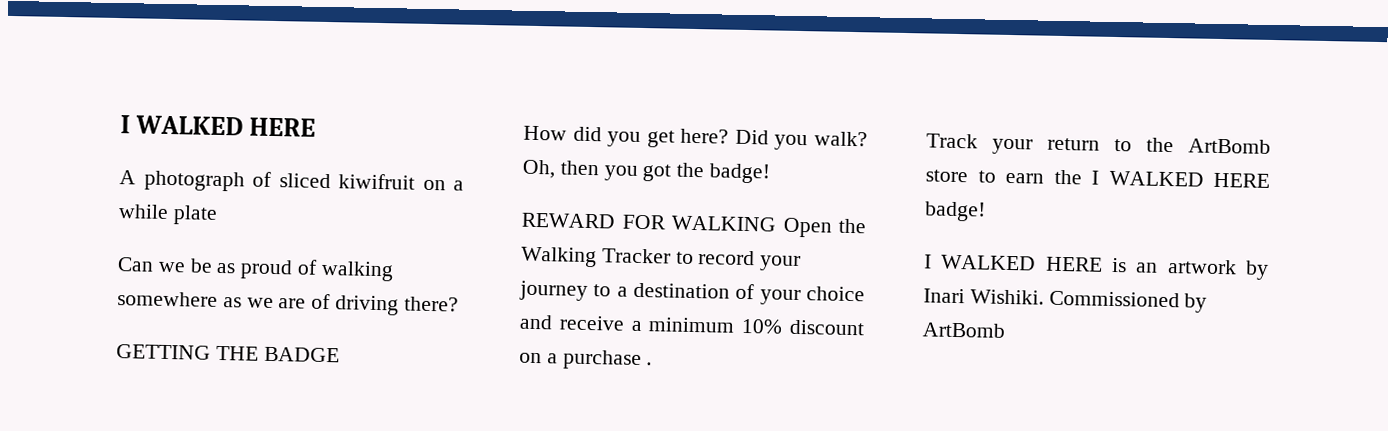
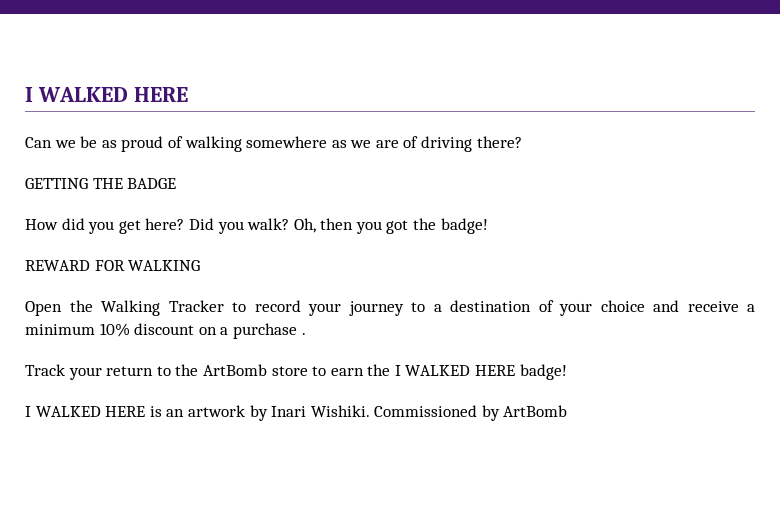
[120,115,317,137] [119,170,464,192] [118,204,218,225] I WALKED HERE // A photograph of sliced kiwifruit on a while plate -> [25,87,188,102] I WALKED HERE
(776, 223) none -> (201, 265) //

